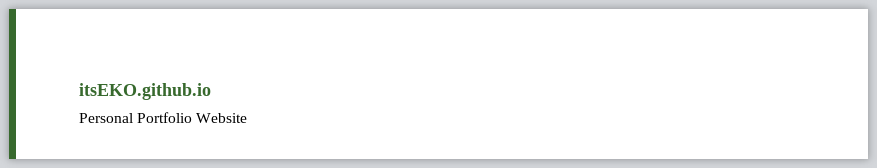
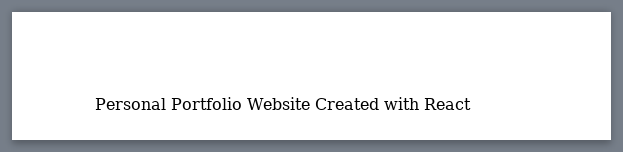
[79,83,211,100] itsEKO.github.io // -> (95, 104) none
(248, 118) none -> [314,97,471,110] Created with React

